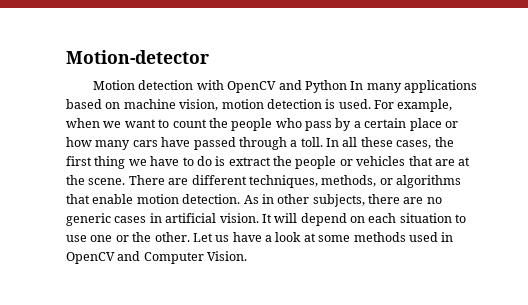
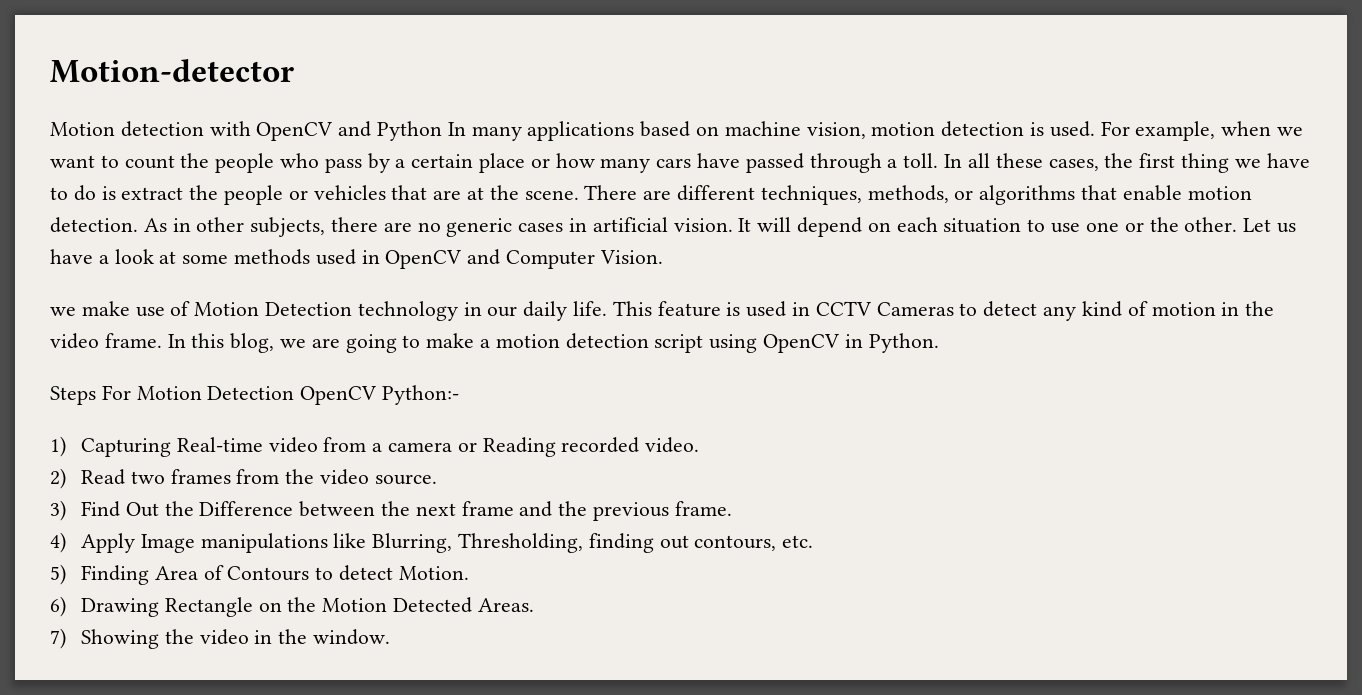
(248, 256) none -> [50,301,1275,321] [50,333,939,353] [50,385,460,405] [50,436,700,457] [50,468,437,489] [50,500,732,521] [50,532,814,553] [50,564,469,585] [50,596,534,617] [50,628,391,649] // we make use of Motion Detection technology in our daily life. This feature is used in CCTV Cameras to detect any kind of motion in the video frame. In this blog, we are going to make a motion detection script using OpenCV in Python. // Steps For Motion Detection OpenCV Python:- // 1) Capturing Real-time video from a camera or Reading recorded video. // 2) Read two frames from the video source. // 3) Find Out the Difference between the next frame and the previous frame. // 4) Apply Image manipulations like Blurring, Thresholding, finding out contours, etc. // 5) Finding Area of Contours to detect Motion. // 6) Drawing Rectangle on the Motion Detected Areas. // 7) Showing the video in the window.

